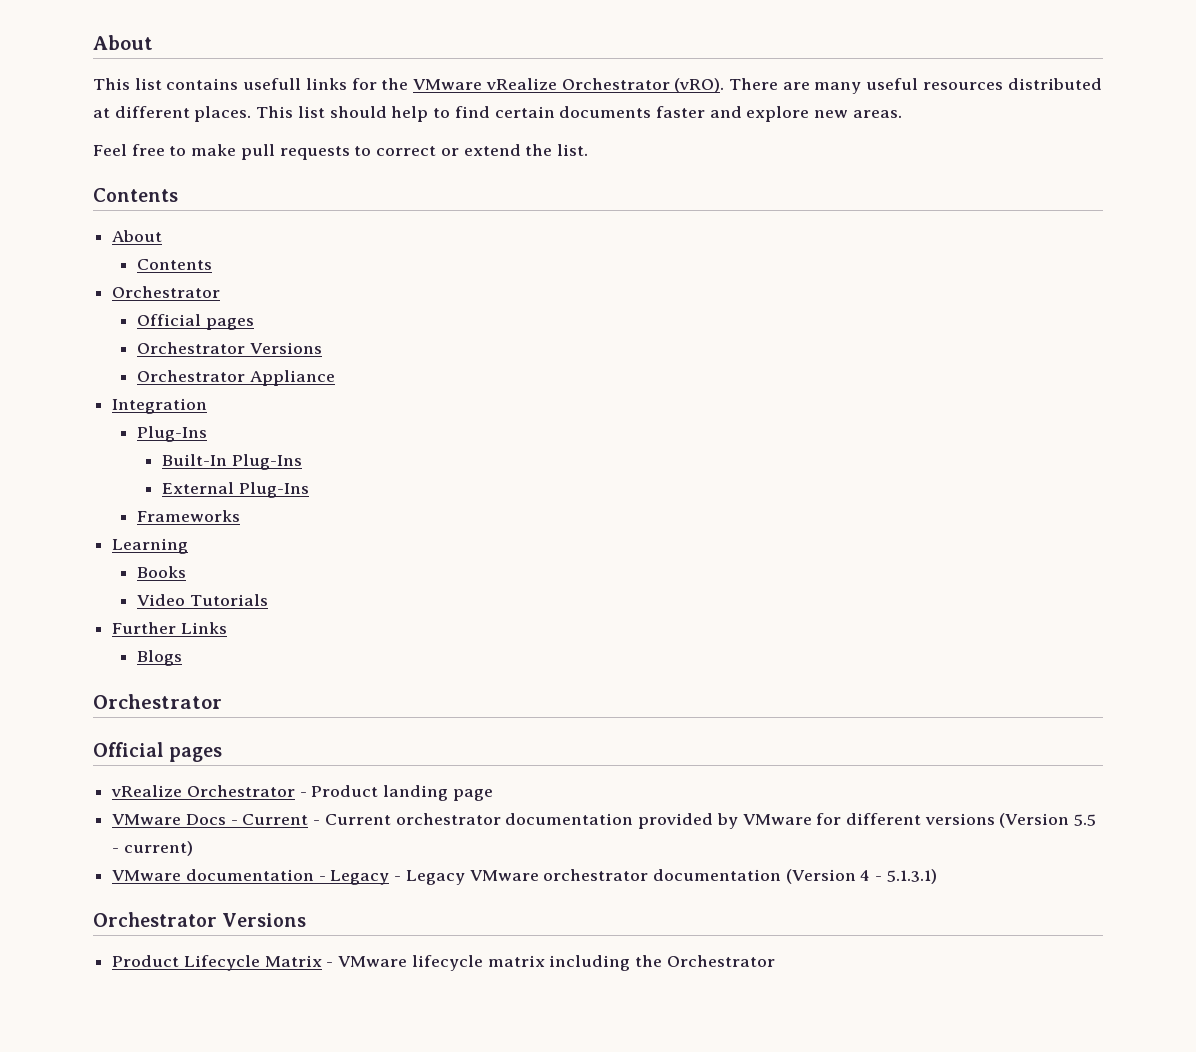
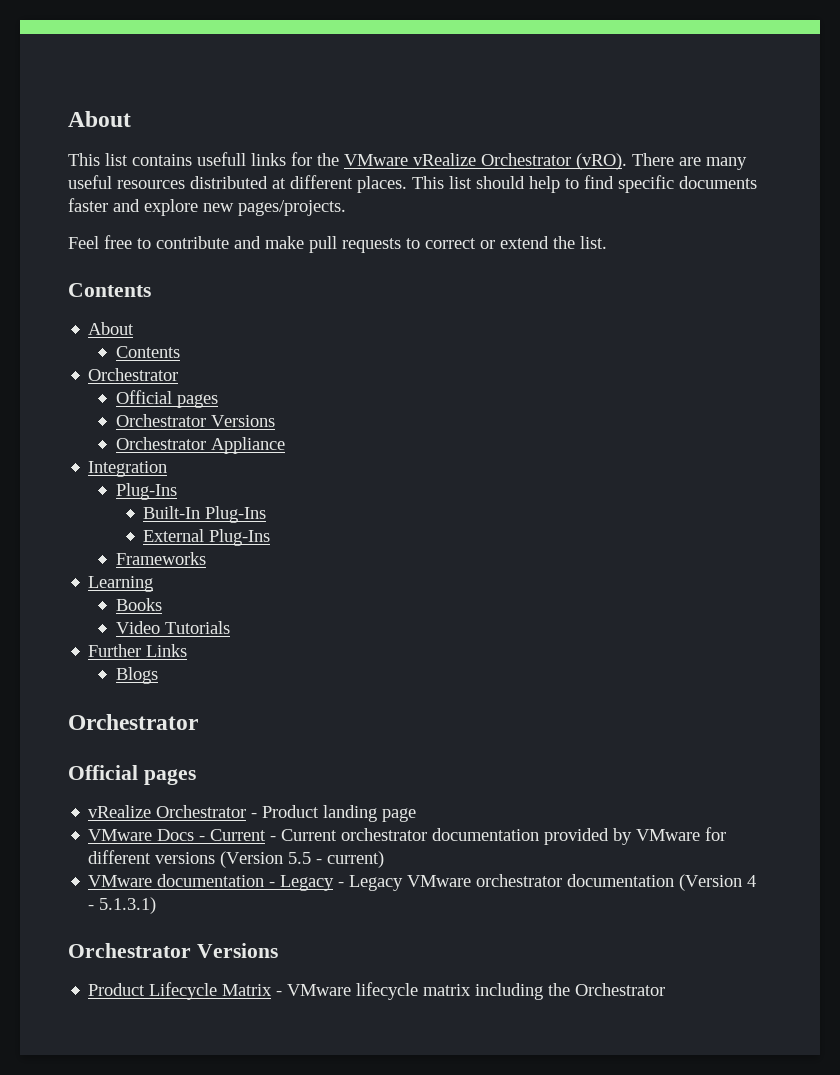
[494,106,555,118] certain -> [618,175,674,193] specific
[852,110,902,118] areas. -> [238,200,346,216] pages/projects.
(187, 151) none -> [156,236,261,249] contribute and

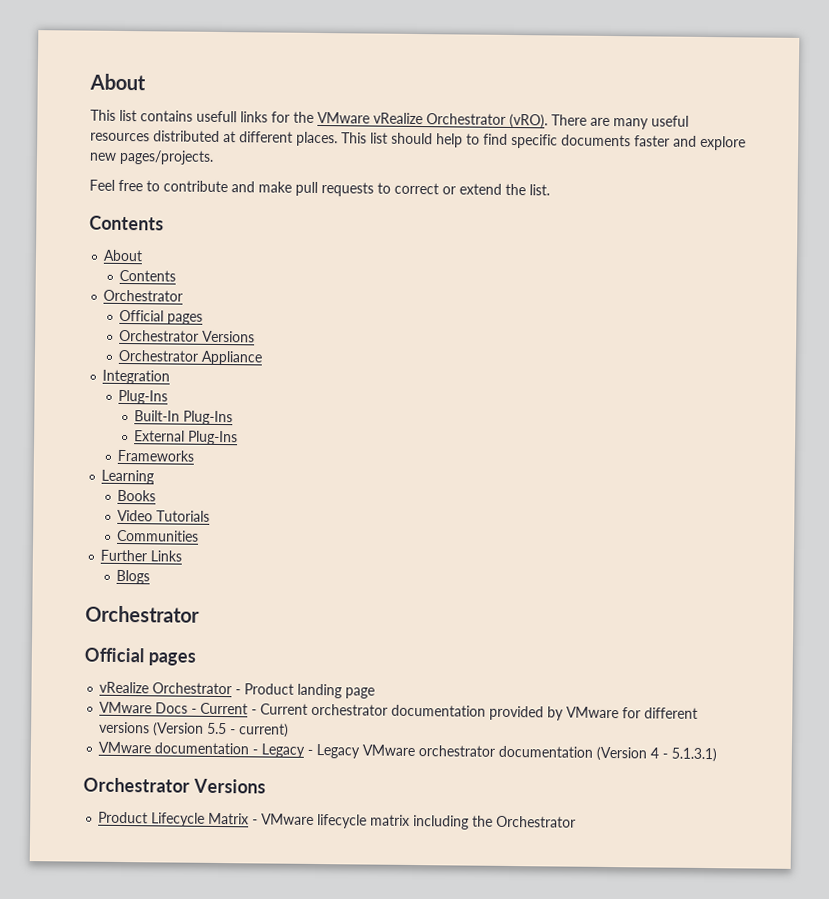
(230, 627) none -> [117,529,200,542] // Communities

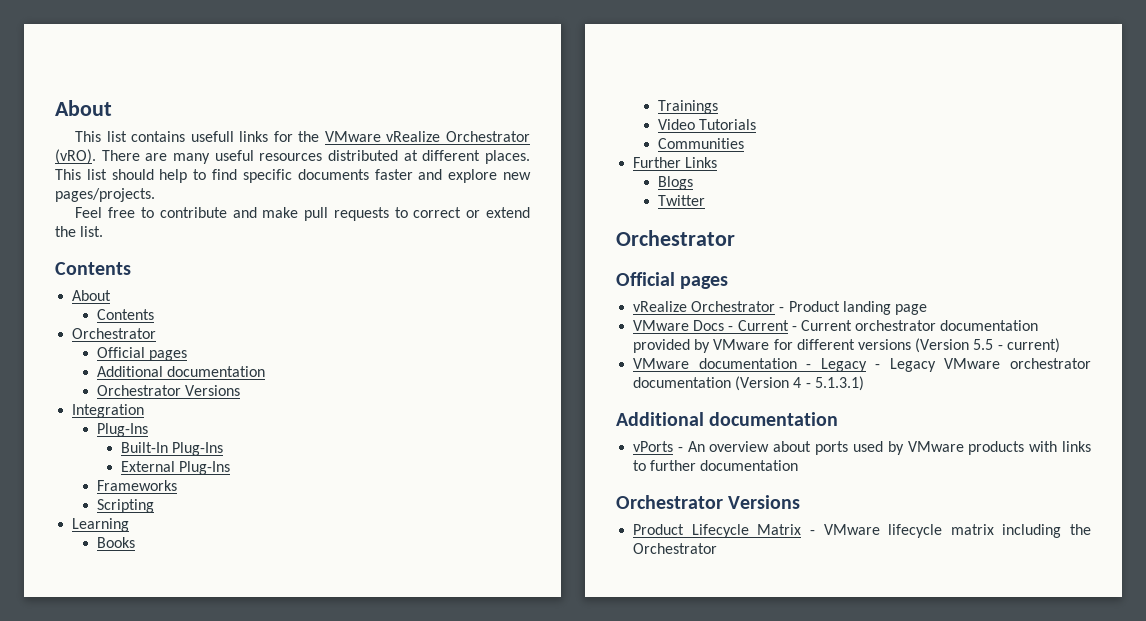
[119,329,256,343] [118,349,264,366] // Orchestrator Versions // Orchestrator Appliance -> [96,366,265,377] [96,385,240,396] // Additional documentation // Orchestrator Versions
(195, 455) none -> [96,499,154,513] // Scripting
(157, 495) none -> [657,100,718,114] // Trainings
(151, 577) none -> [657,195,705,206] // Twitter
(718, 755) none -> [616,412,839,426] [633,441,1091,455] [633,460,799,471] // Additional documentation // vPorts - An overview about ports used by VMware products with links to further documentation

